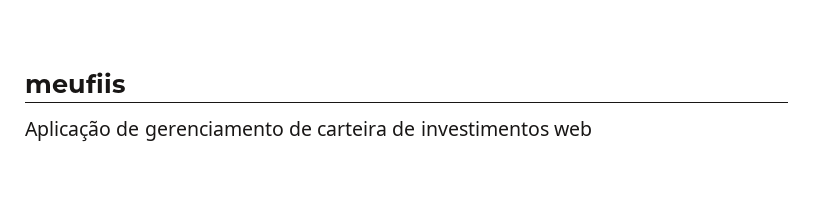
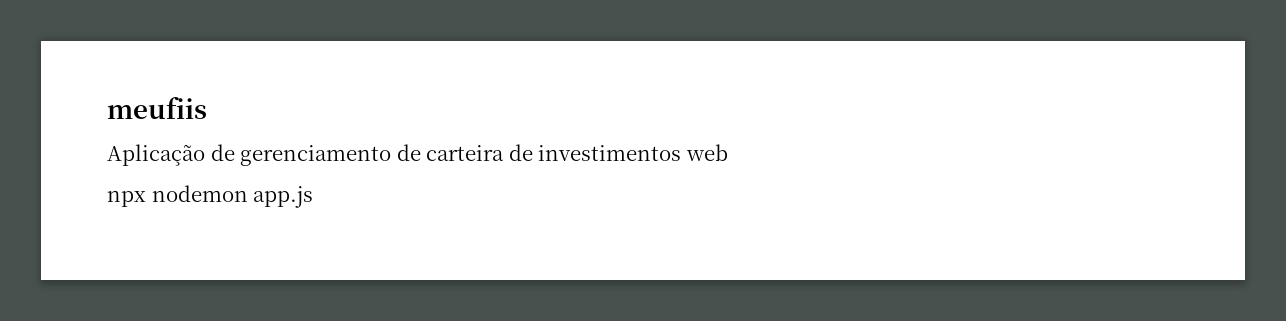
(592, 128) none -> [107,185,314,208] // npx nodemon app.js

